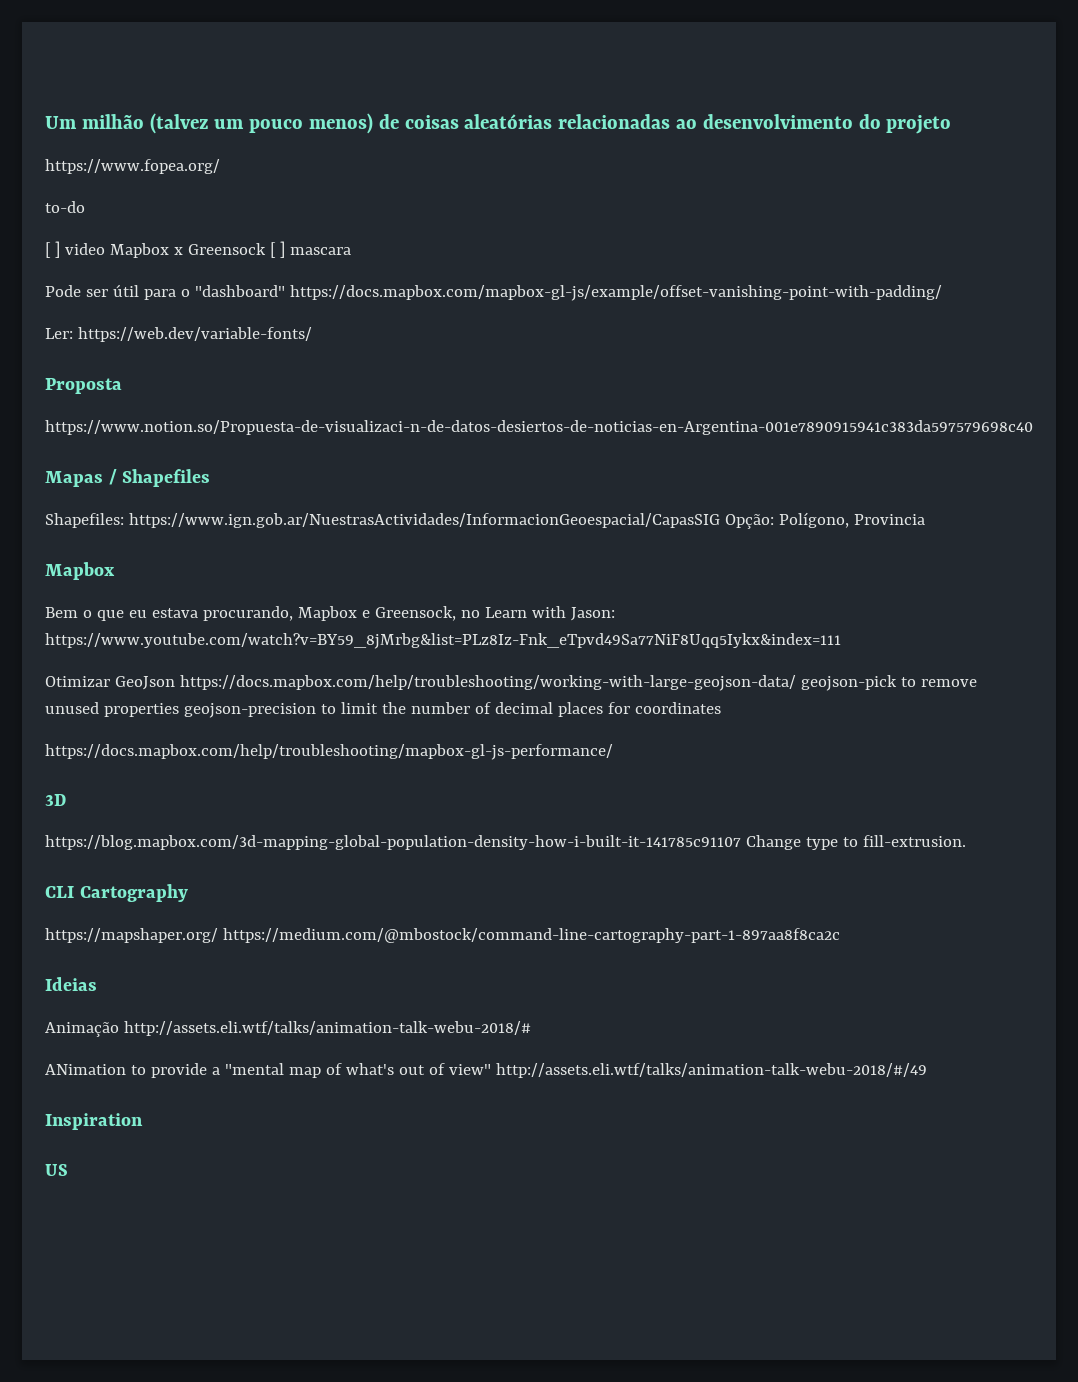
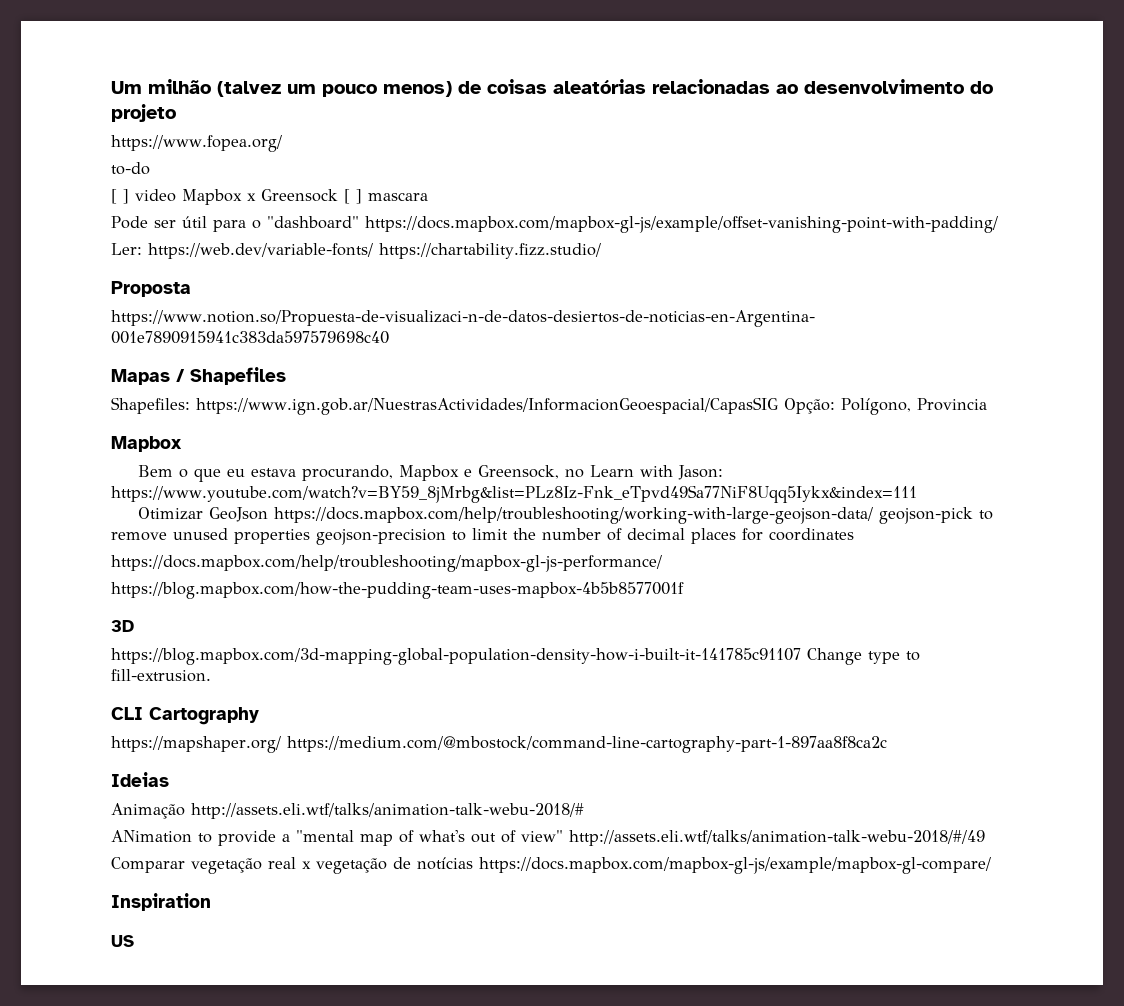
(312, 334) none -> [379,243,601,259] https://chartability.fizz.studio/
(613, 752) none -> [111,582,684,599] // https://blog.mapbox.com/how-the-pudding-team-uses-mapbox-4b5b8577001f
(927, 1070) none -> [111,857,991,874] // Comparar vegetação real x vegetação de notícias https://docs.mapbox.com/mapbox-gl-js/example/mapbox-gl-compare/

